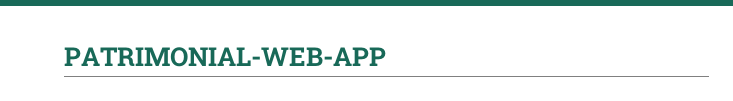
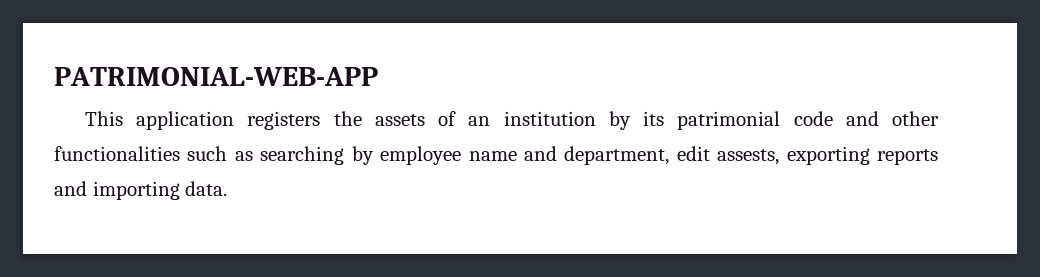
(386, 57) none -> [84,111,940,130] [54,146,938,165] [54,181,228,200] // This application registers the assets of an institution by its patrimonial code and other functionalities such as searching by employee name and department, edit assests, exporting reports and importing data.

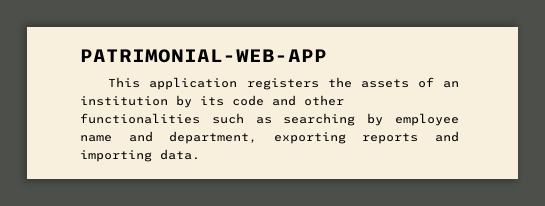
[677,111,781,130] patrimonial -> (224, 101) none
[676,146,780,165] edit assests, -> (258, 137) none

